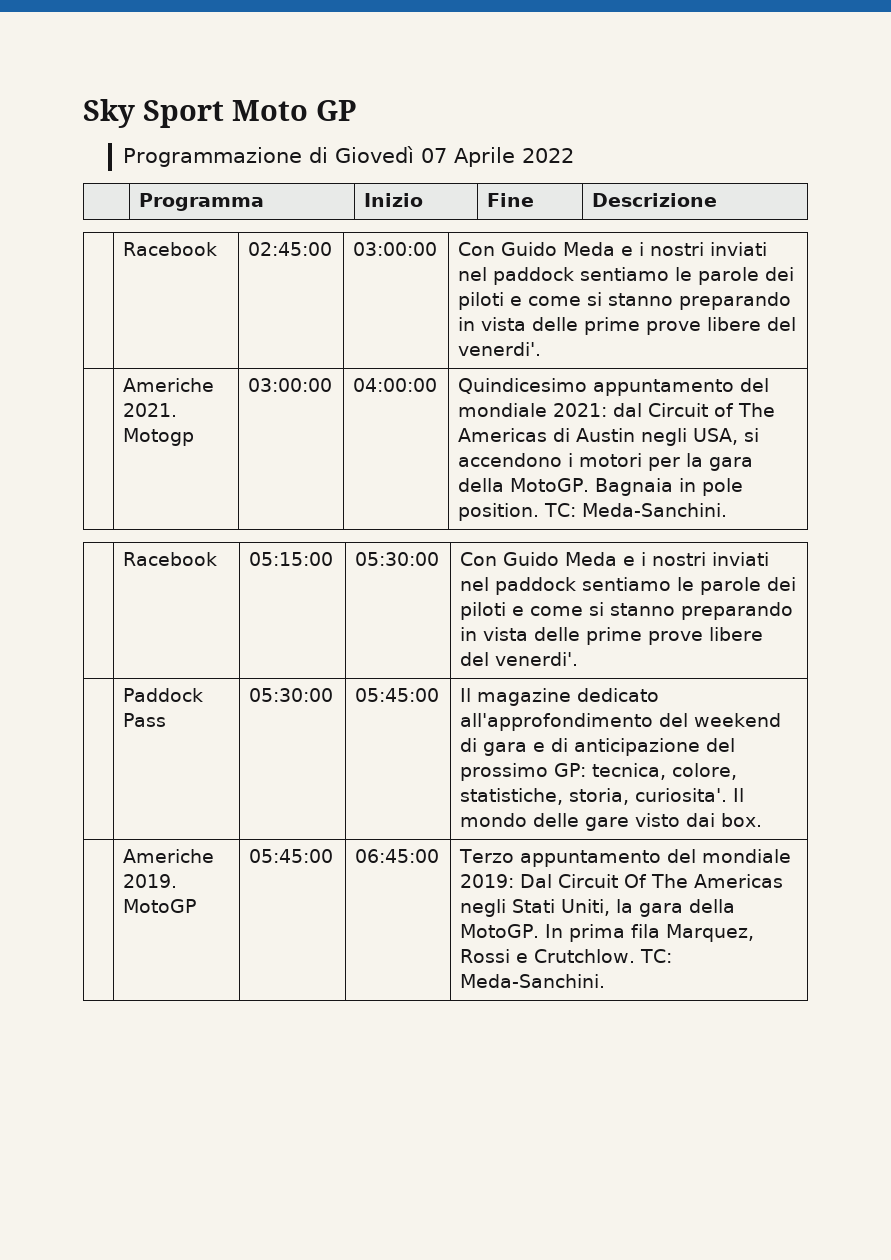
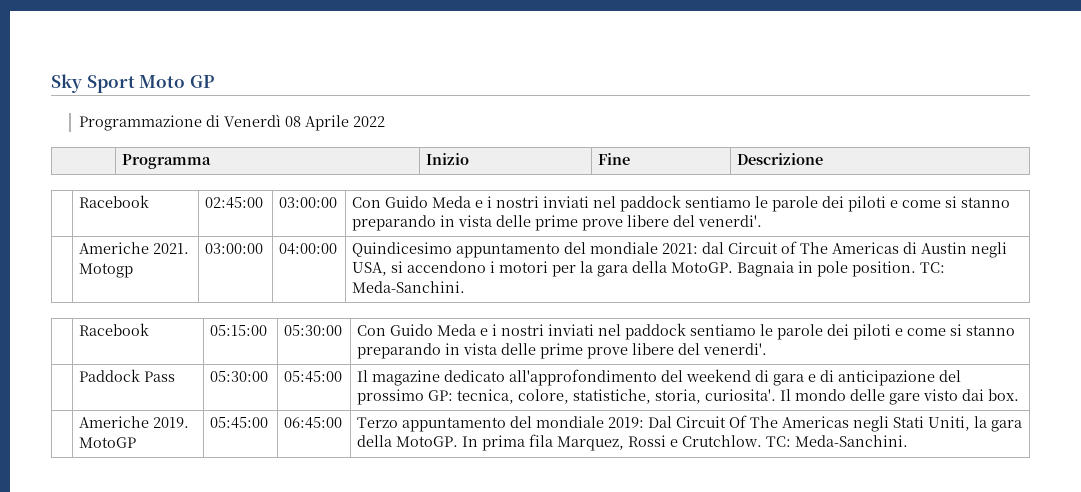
[334,146,447,163] Giovedì 07 -> [224,114,302,127] Venerdì 08

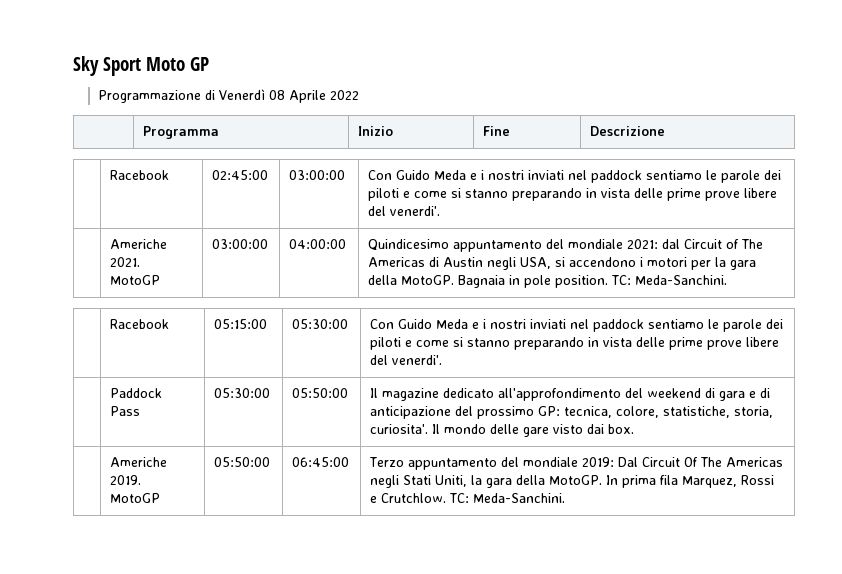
[79,263,134,278] Motogp -> [110,275,161,285] MotoGP
[284,371,343,383] 05:45:00 -> [292,388,349,398] 05:50:00
[210,417,269,429] 05:45:00 -> [214,457,271,467] 05:50:00

